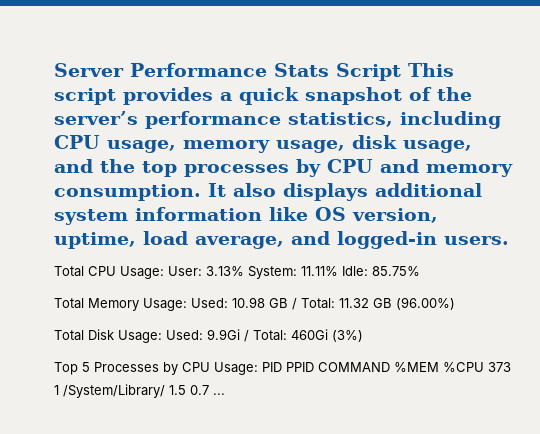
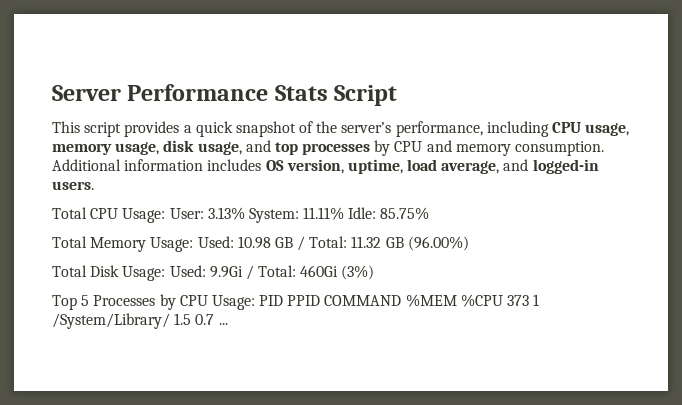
(401, 72) none -> (398, 95) //
[145,111,394,129] performance statistics, -> [395,121,483,137] performance,
[100,159,135,173] the -> (271, 146) none
[208,183,482,201] [54,207,308,225] It also displays additional system information like -> [52,159,262,171] Additional information includes

